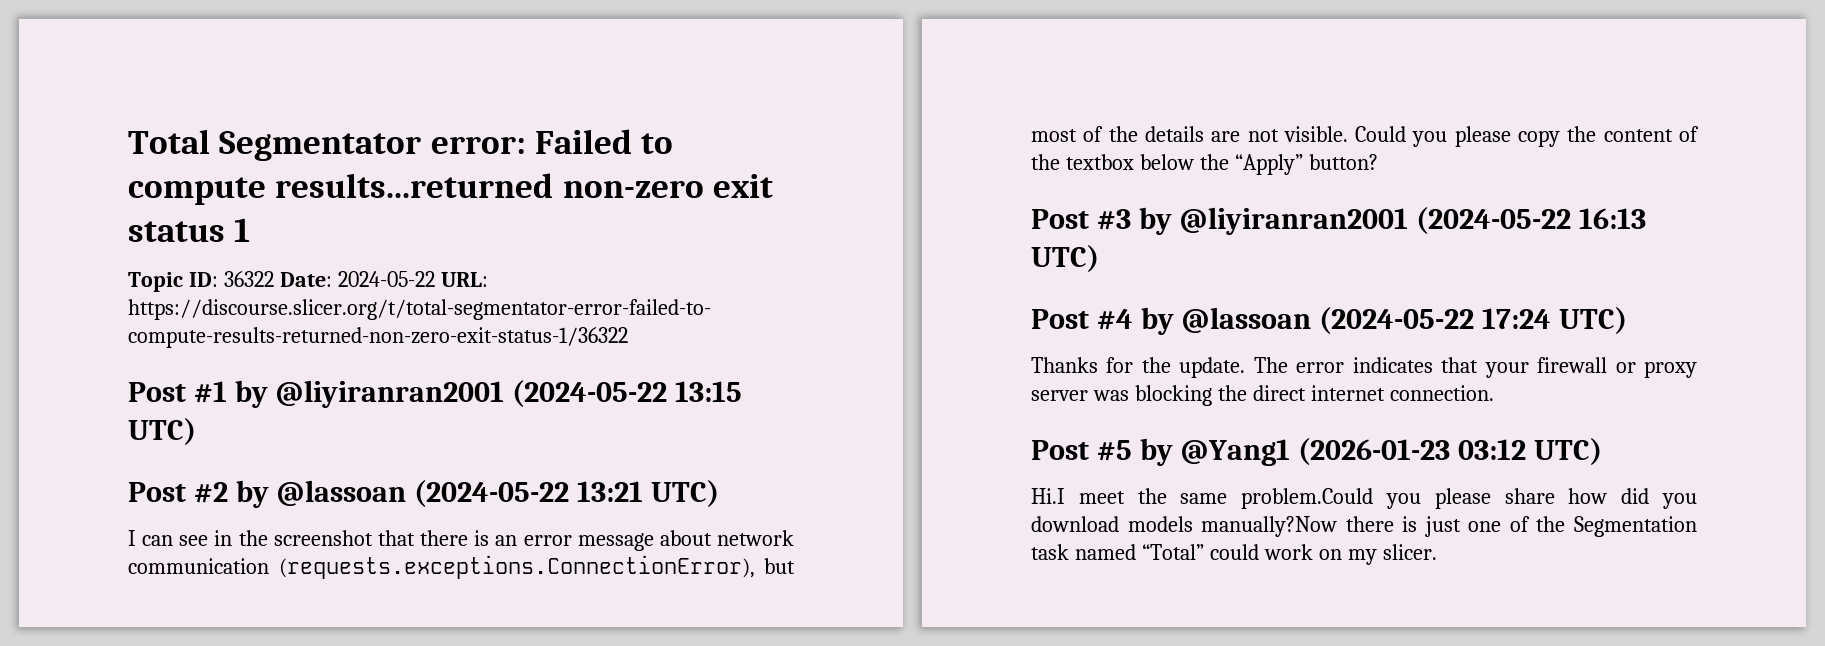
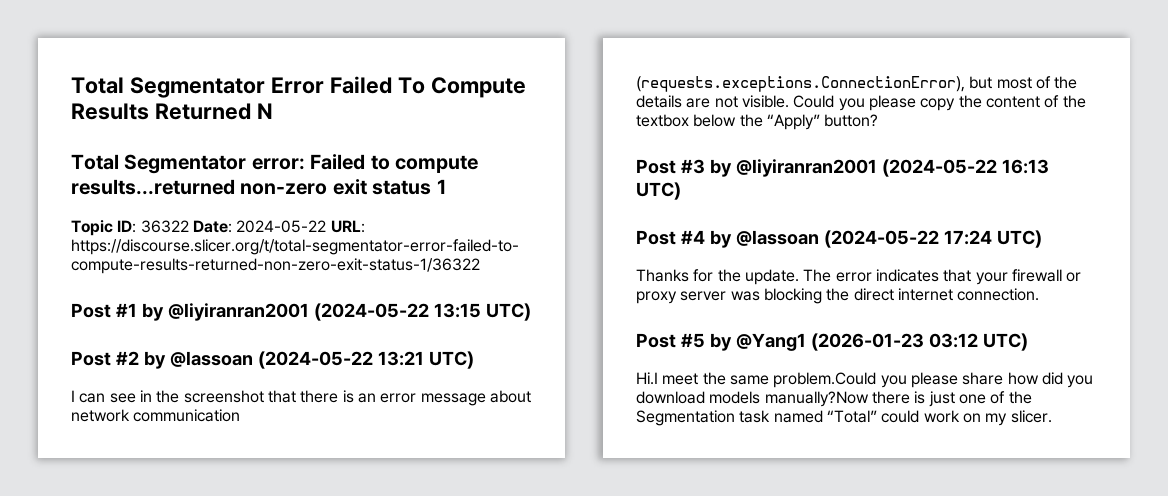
[128,129,422,161] Total Segmentator -> [71,76,526,98] [71,103,273,120] [71,154,247,174] Total Segmentator Error Failed To Compute Results Returned N // Total Segmentator

